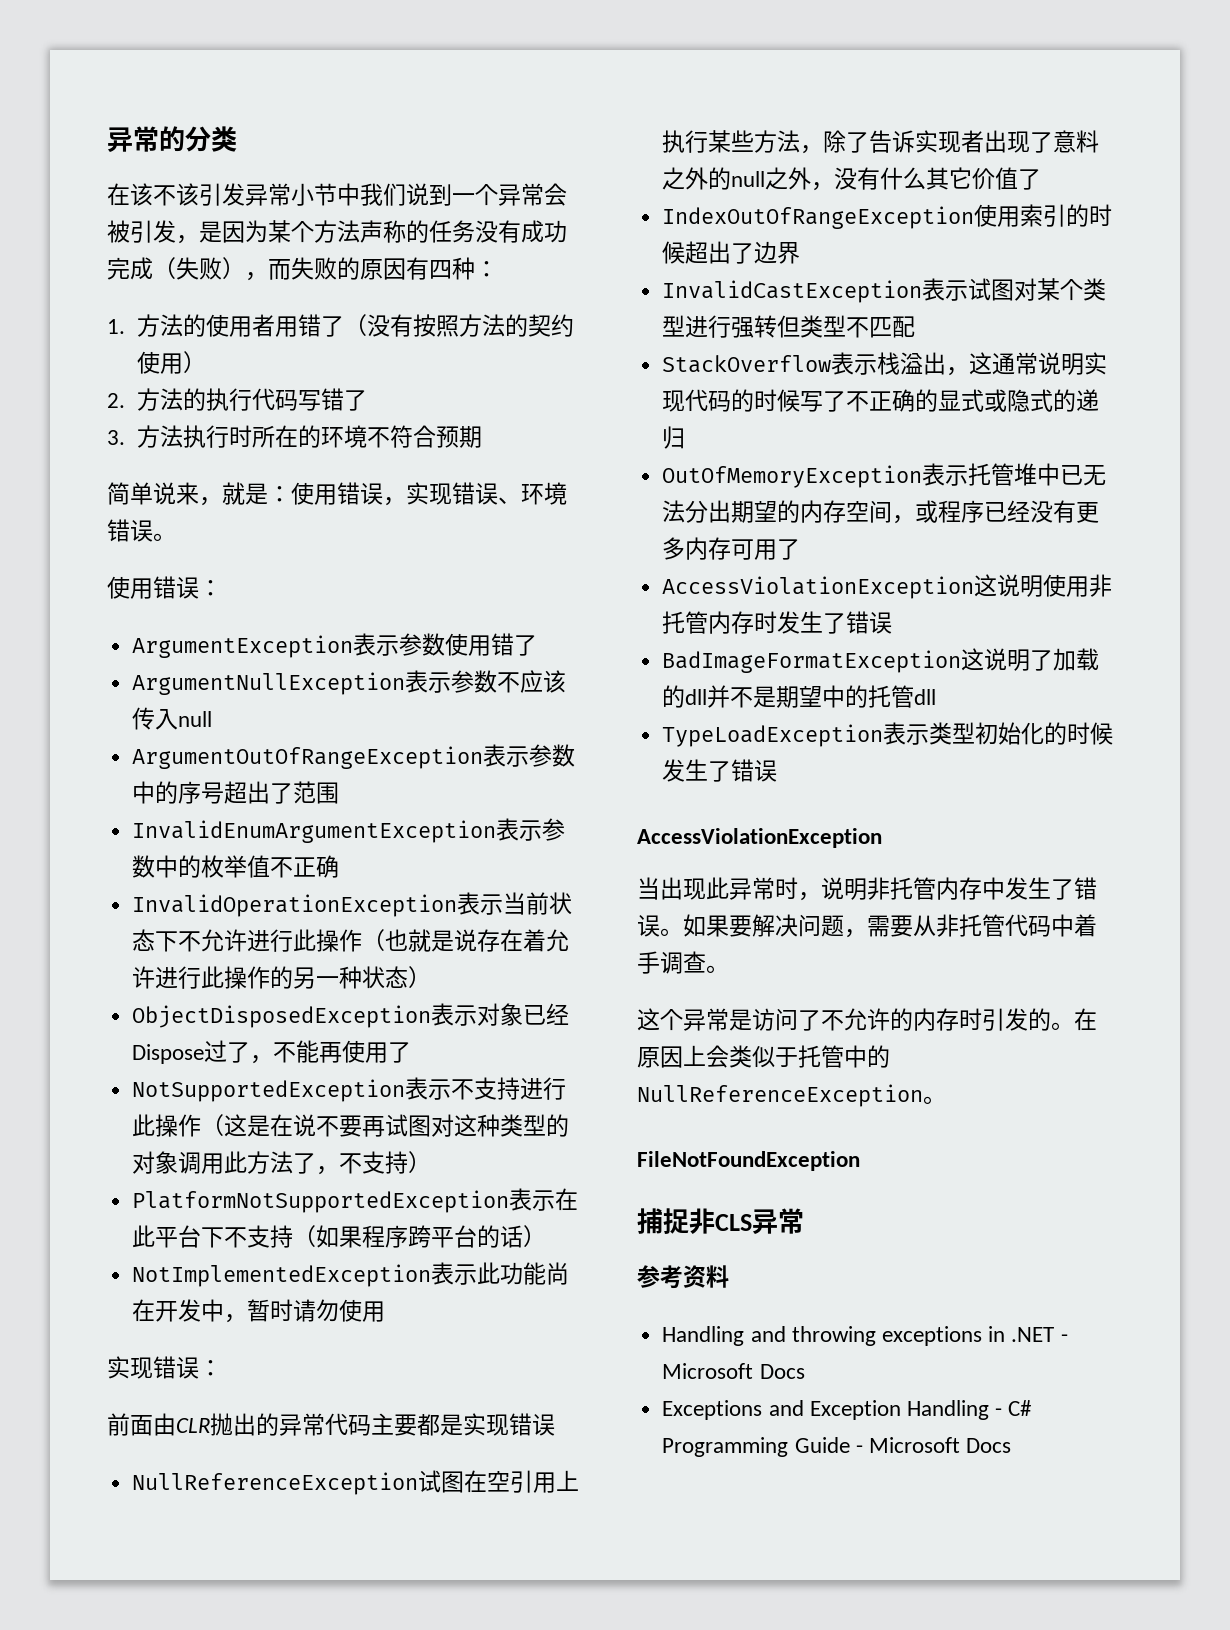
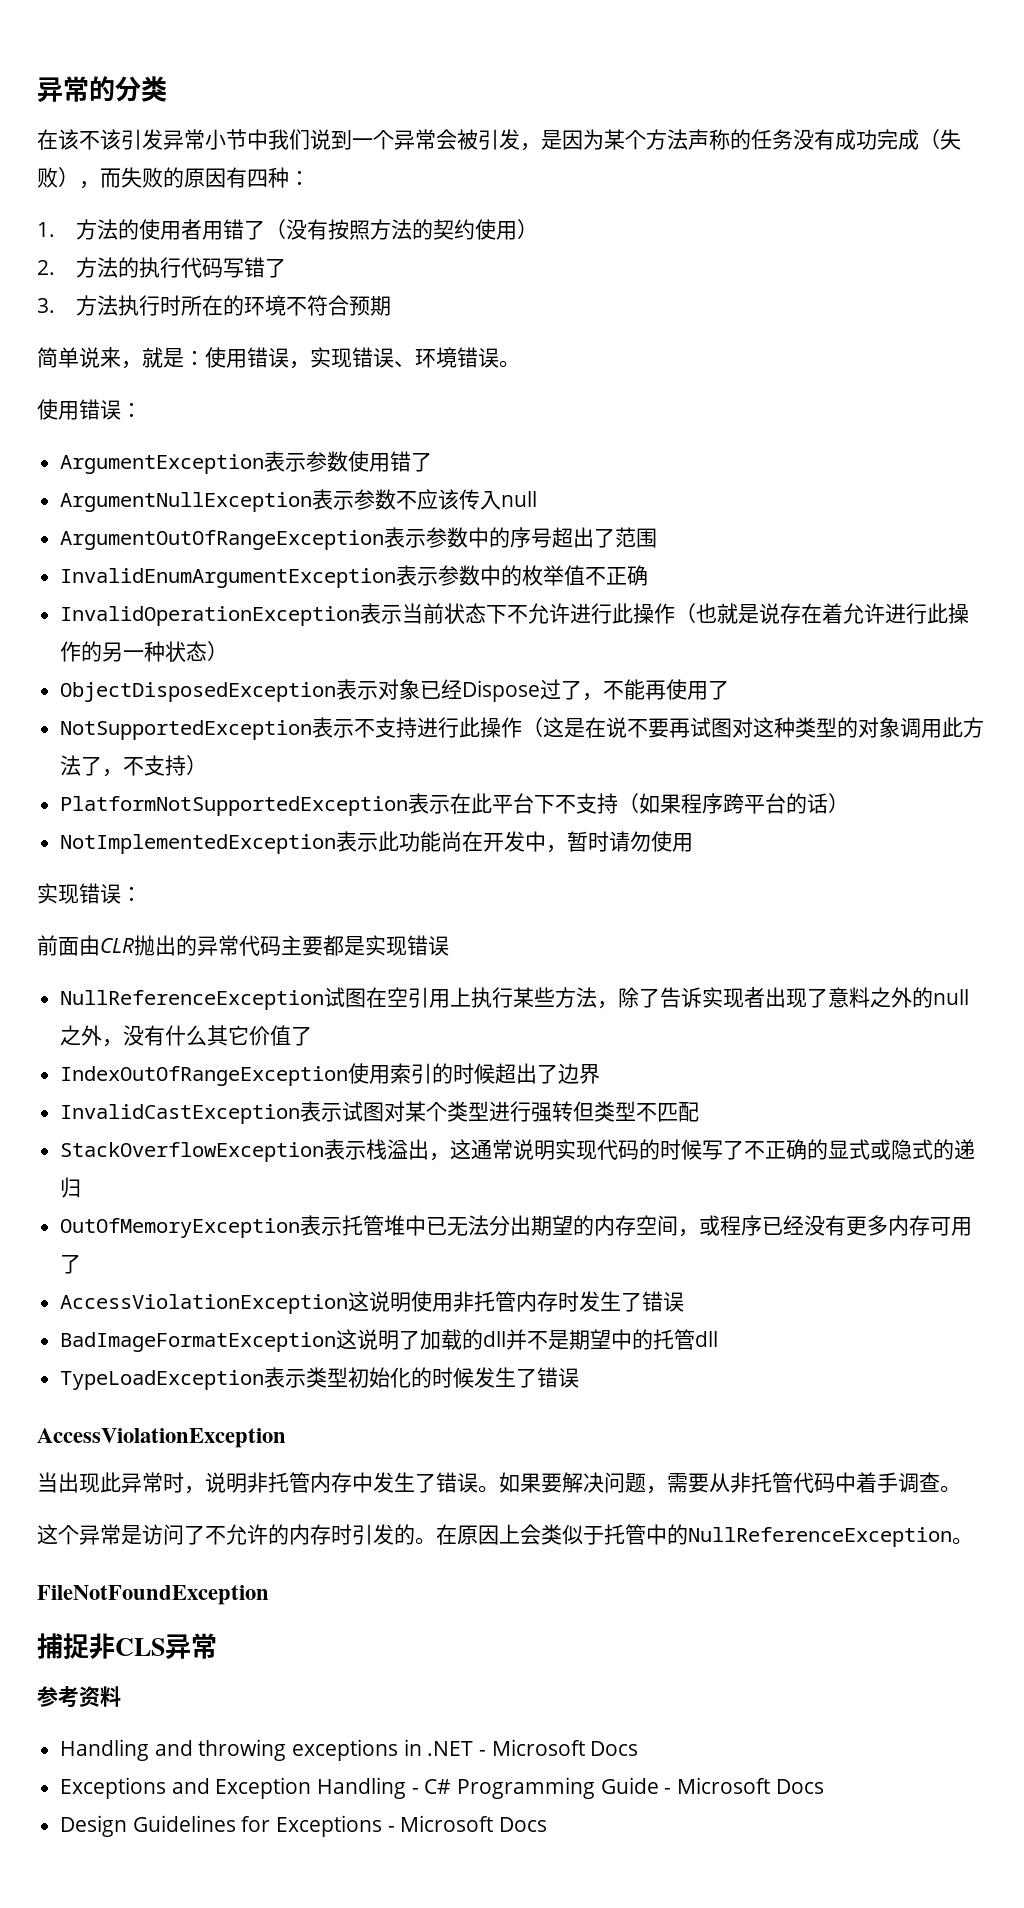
[662,355,832,373] StackOverflow -> [60,1142,325,1162] StackOverflowException
(1012, 1445) none -> [60,1815,548,1837] // Design Guidelines for Exceptions - Microsoft Docs

